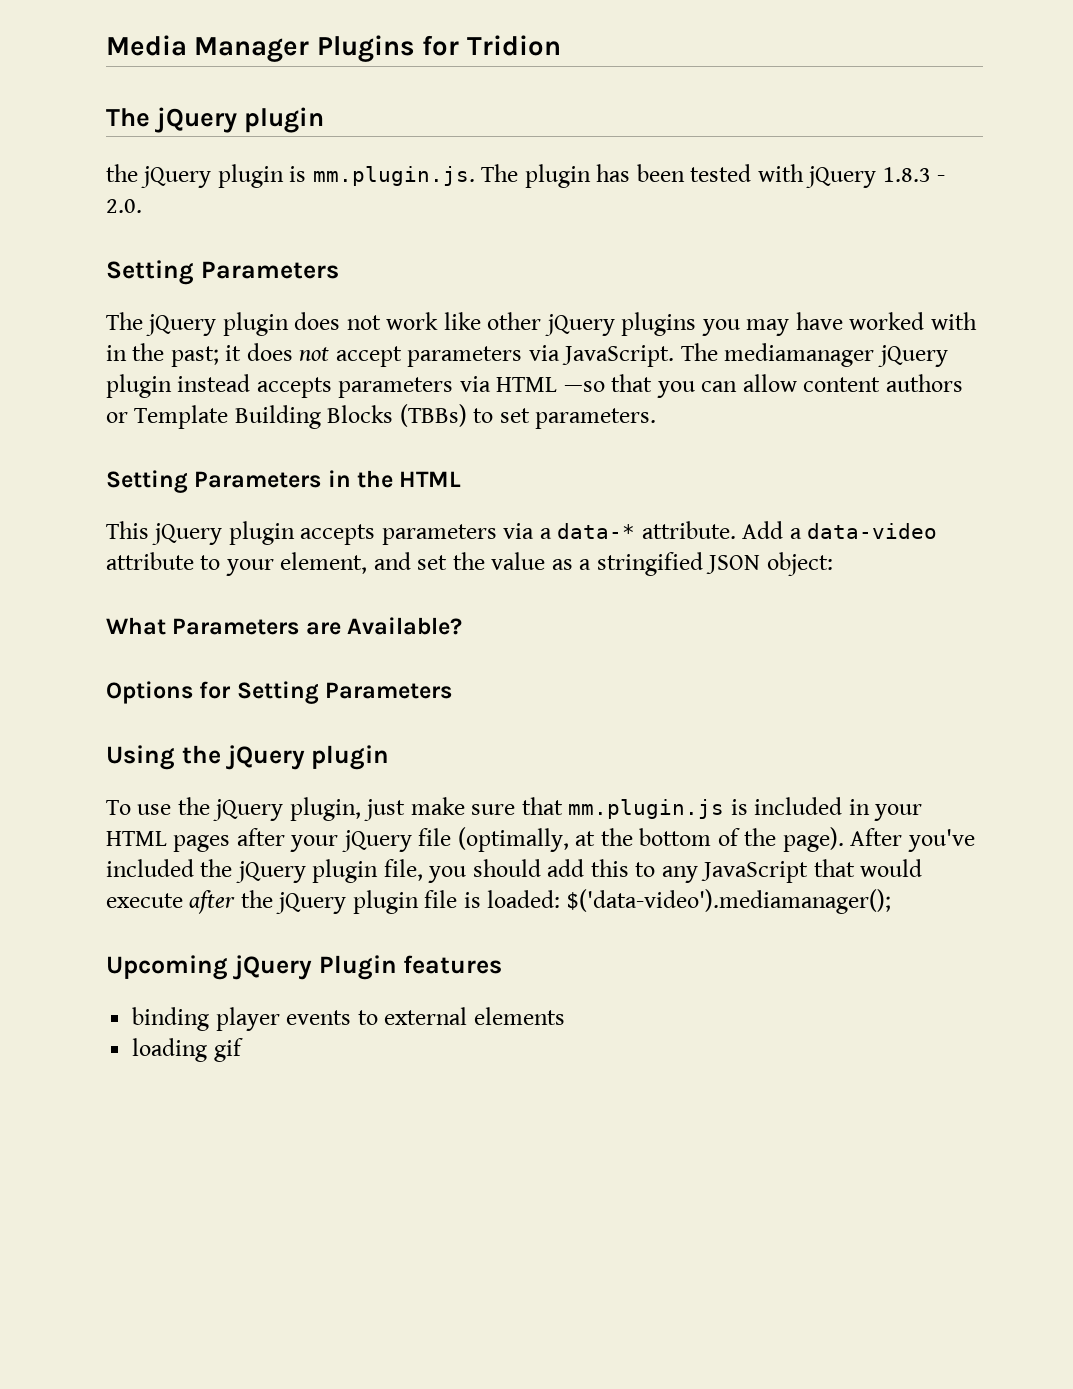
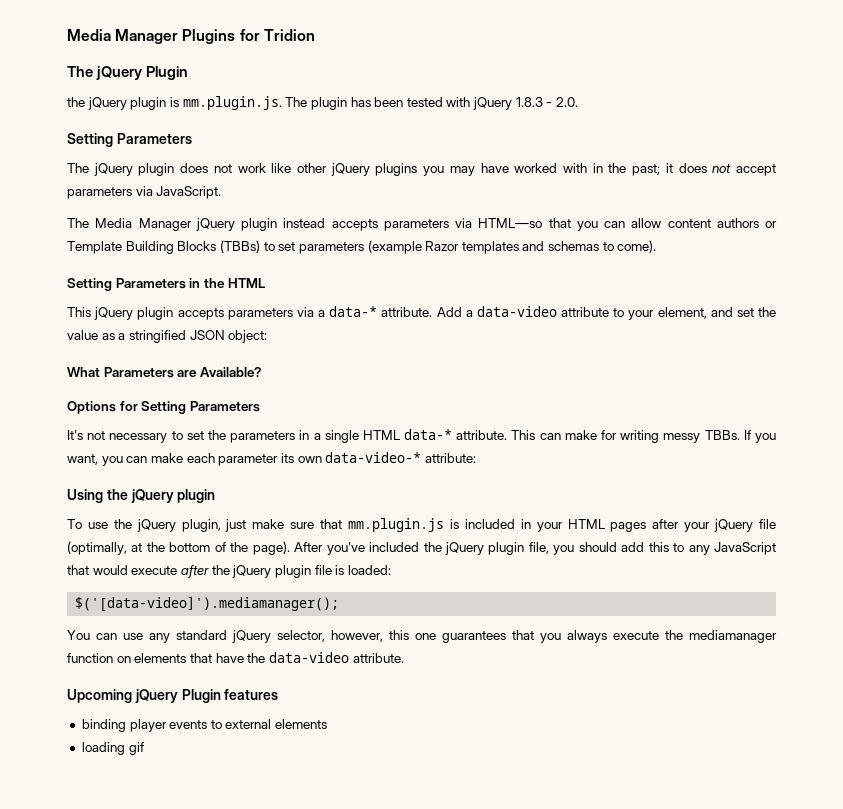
[244,107,325,133] plugin -> [146,66,189,80] Plugin
[680,343,875,367] The mediamanager -> [67,218,192,231] // The Media Manager
[496,377,605,392] HTML —so -> [478,218,543,228] HTML—so
[535,408,657,429] parameters. -> [298,240,657,254] parameters (example Razor templates and schemas to come).
(453, 690) none -> [67,429,776,443] [67,452,476,466] // It's not necessary to set the parameters in a single HTML data-* attribute. This can make for writing messy TBBs. If you want, you can make each parameter its own data-video-* attribute:
[566,889,891,914] $('data-video').mediamanager(); -> [75,596,340,612] [67,630,777,643] [67,652,404,663] // $('[data-video]').mediamanager(); // You can use any standard jQuery selector, however, this one guarantees that you always execute the mediamanager function on elements that have the data-video attribute.

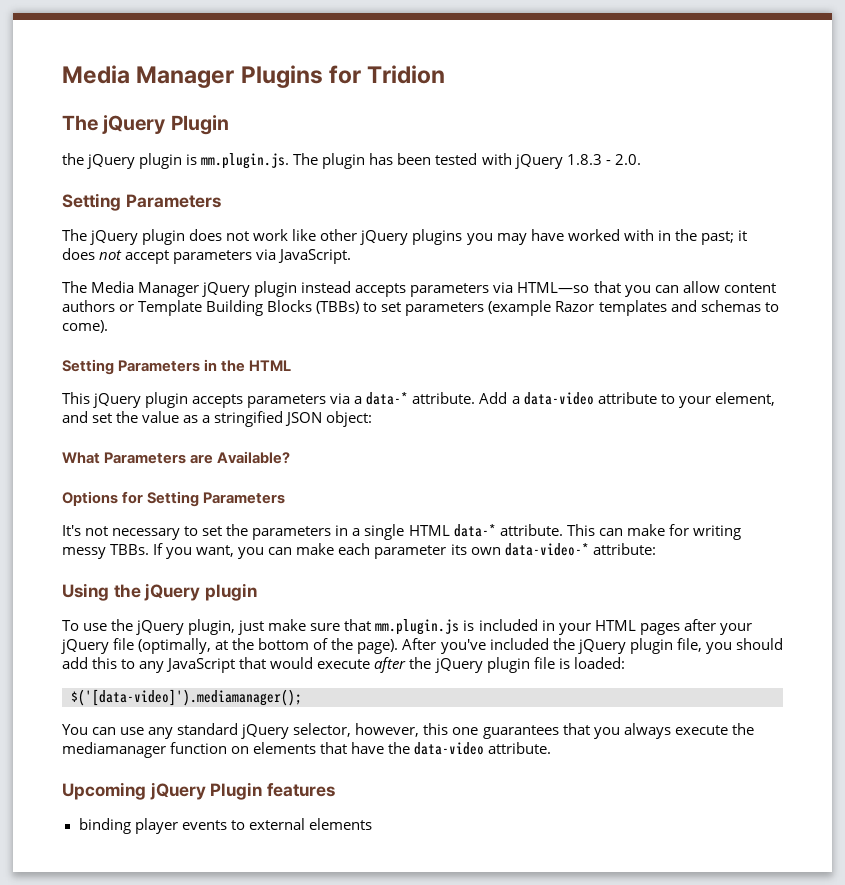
[81,742,144,755] // loading gif -> (372, 824) none

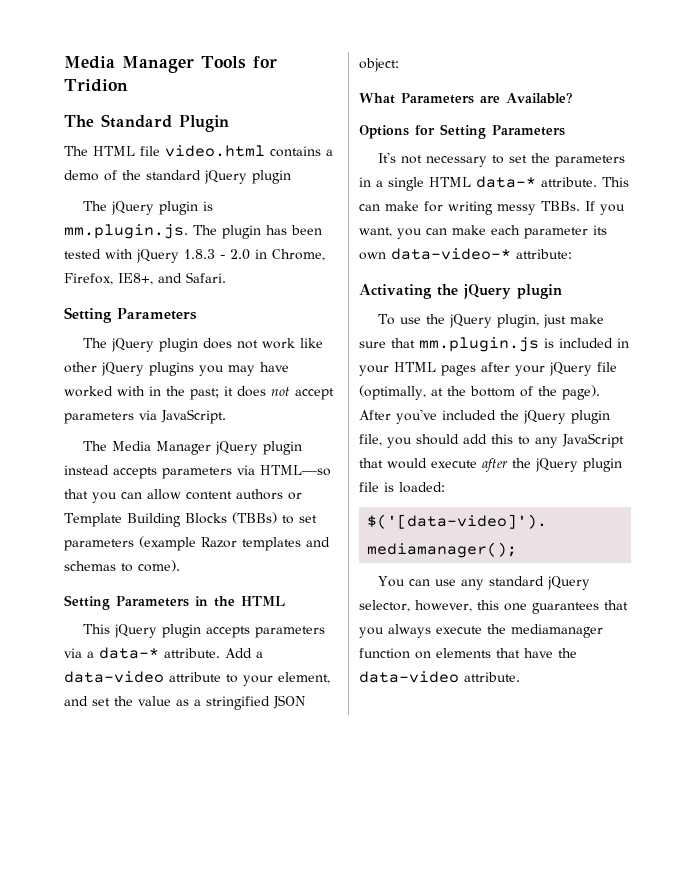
[62,65,323,88] Media Manager Plugins -> [64,56,246,73] Media Manager Tools
[102,115,166,134] jQuery -> [101,114,172,128] Standard
[62,153,84,165] the -> [64,145,333,157] [64,170,291,184] [83,201,108,211] The HTML file video.html contains a demo of the standard jQuery plugin // The
[614,154,641,165] 2.0. -> [230,249,325,261] [64,272,226,285] 2.0 in Chrome, Firefox, IE8+, and Safari.
[62,583,109,601] Using -> [359,284,432,299] Activating
[62,782,336,800] [78,818,372,834] // Upcoming jQuery Plugin features // binding player events to external elements -> (520, 677) none

